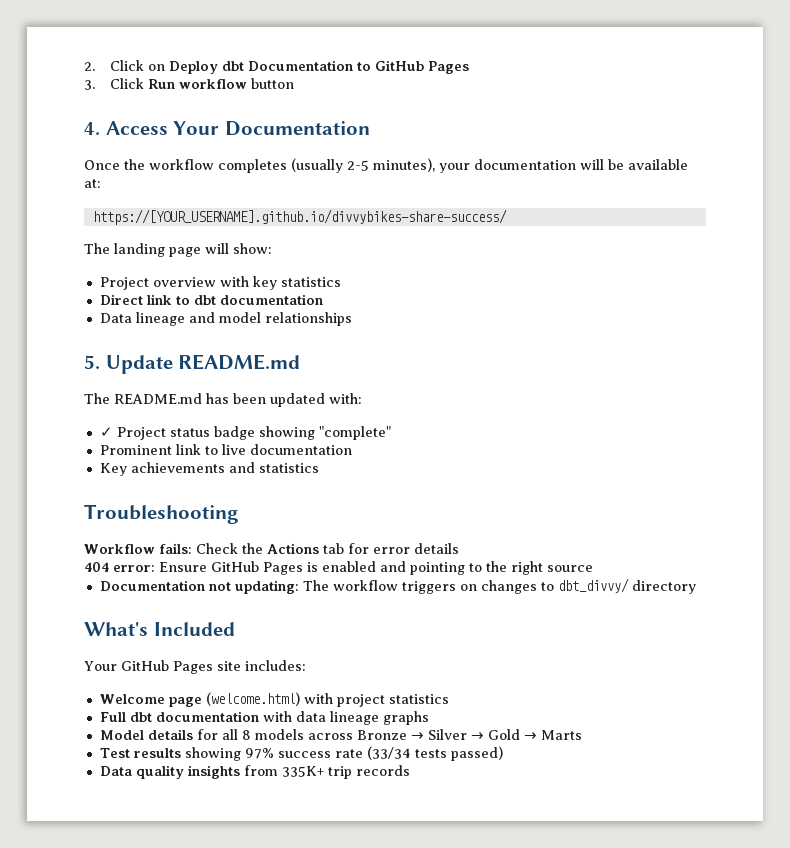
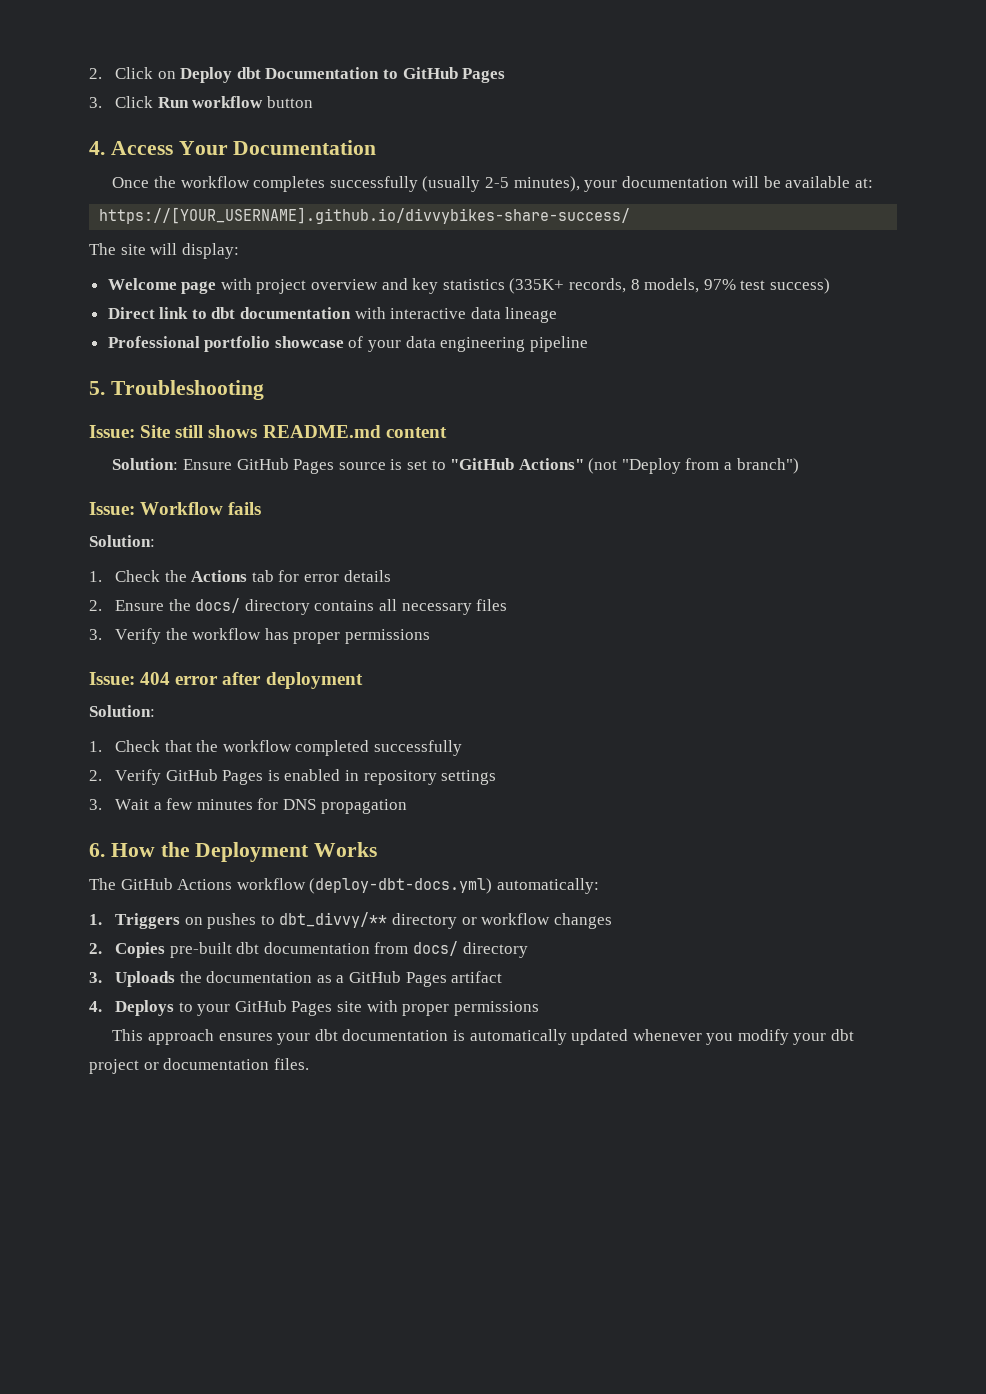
(287, 166) none -> [329,176,418,192] successfully
[114,243,272,257] [99,276,341,290] landing page will show: // Project overview with key statistics -> [120,243,239,259] [107,278,830,294] site will display: // Welcome page with project overview and key statistics (335K+ records, 8 models, 97% test success)
[99,312,352,326] [84,354,301,374] [84,393,362,407] [99,426,391,440] [99,444,352,455] [99,462,319,476] [84,504,239,524] [84,543,192,554] // Data lineage and model relationships // 5. Update README.md // The README.md has been updated with: // ✓ Project status badge showing "complete" // Prominent link to live documentation // Key achievements and statistics // Troubleshooting // Workflow fails: -> [354,307,558,323] [107,336,588,352] [89,380,264,400] [89,425,447,438] [112,458,799,474] [89,502,262,515] [89,535,155,547] [89,571,102,582] with interactive data lineage // Professional portfolio showcase of your data engineering pipeline // 5. Troubleshooting // Issue: Site still shows README.md content // Solution: Ensure GitHub Pages source is set to "GitHub Actions" (not "Deploy from a branch") // Issue: Workflow fails // Solution: // 1.
[84,561,593,575] [99,578,696,594] [84,622,235,636] [84,660,306,674] [99,692,449,707] [99,711,429,725] [99,729,582,740] [99,746,503,761] [99,765,410,779] 404 error: Ensure GitHub Pages is enabled and pointing to the right source // Documentation not updating: The workflow triggers on changes to dbt_divvy/ directory // What's Included // Your GitHub Pages site includes: // Welcome page (welcome.html) with project statistics // Full dbt documentation with data lineage graphs // Model details for all 8 models across Bronze → Silver → Gold → Marts // Test results showing 97% success rate (33/34 tests passed) // Data quality insights from 335K+ trip records -> [89,598,508,615] [89,628,430,644] [89,672,363,689] [89,705,155,717] [89,740,462,756] [89,769,497,785] [89,798,407,814] [89,842,378,862] [89,878,599,894] [89,912,612,929] [89,941,528,958] [89,971,503,987] [89,1000,539,1016] [112,1029,855,1045] [89,1058,309,1074] 2. Ensure the docs/ directory contains all necessary files // 3. Verify the workflow has proper permissions // Issue: 404 error after deployment // Solution: // 1. Check that the workflow completed successfully // 2. Verify GitHub Pages is enabled in repository settings // 3. Wait a few minutes for DNS propagation // 6. How the Deployment Works // The GitHub Actions workflow (deploy-dbt-docs.yml) automatically: // 1. Triggers on pushes to dbt_divvy/** directory or workflow changes // 2. Copies pre-built dbt documentation from docs/ directory // 3. Uploads the documentation as a GitHub Pages artifact // 4. Deploys to your GitHub Pages site with proper permissions // This approach ensures your dbt documentation is automatically updated whenever you modify your dbt project or documentation files.

